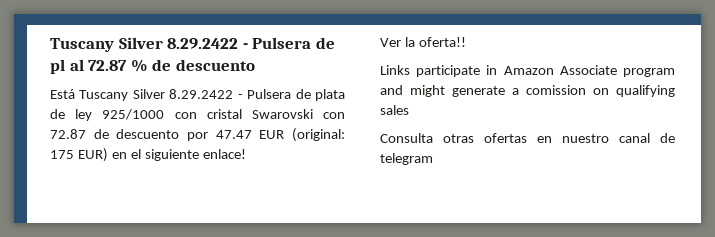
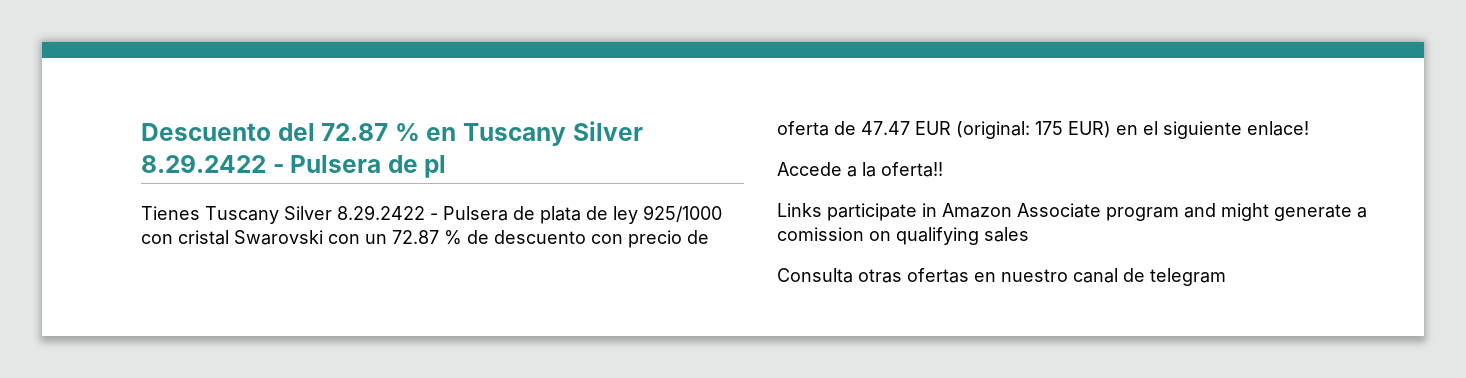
(50, 45) none -> [141,123,457,142] Descuento del 72.87 % en
[69,59,255,72] [50,89,75,99] al 72.87 % de descuento // Está -> [141,206,200,220] // Tienes
[50,129,208,141] 72.87 de descuento por -> [365,230,709,248] [777,121,856,136] un 72.87 % de descuento con precio de oferta de
[380,38,401,47] Ver -> [777,162,857,177] Accede a

